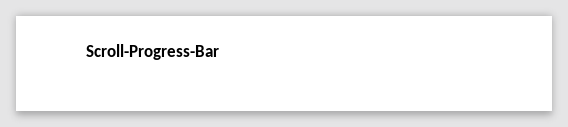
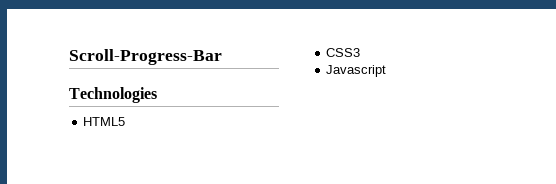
(219, 52) none -> [69,87,157,103] [83,117,126,126] [326,48,361,57] [326,65,387,77] // Technologies // HTML5 // CSS3 // Javascript

